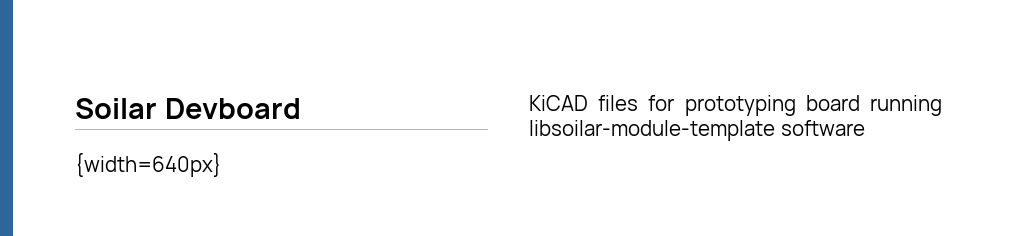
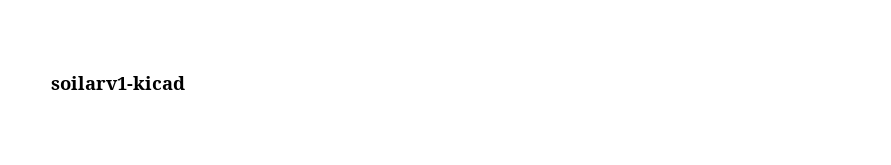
[75,98,301,119] [75,153,222,177] [529,95,942,116] [529,120,865,141] Soilar Devboard // {width=640px} // KiCAD files for prototyping board running libsoilar-module-template software -> [51,76,185,90] soilarv1-kicad

